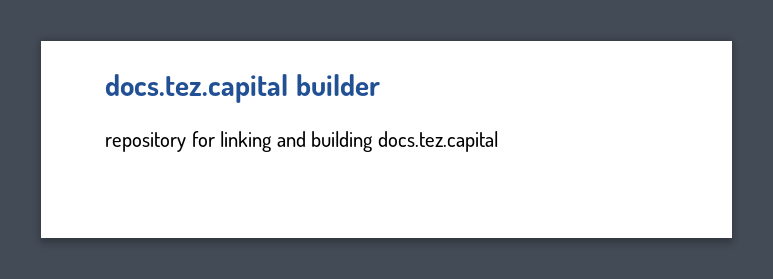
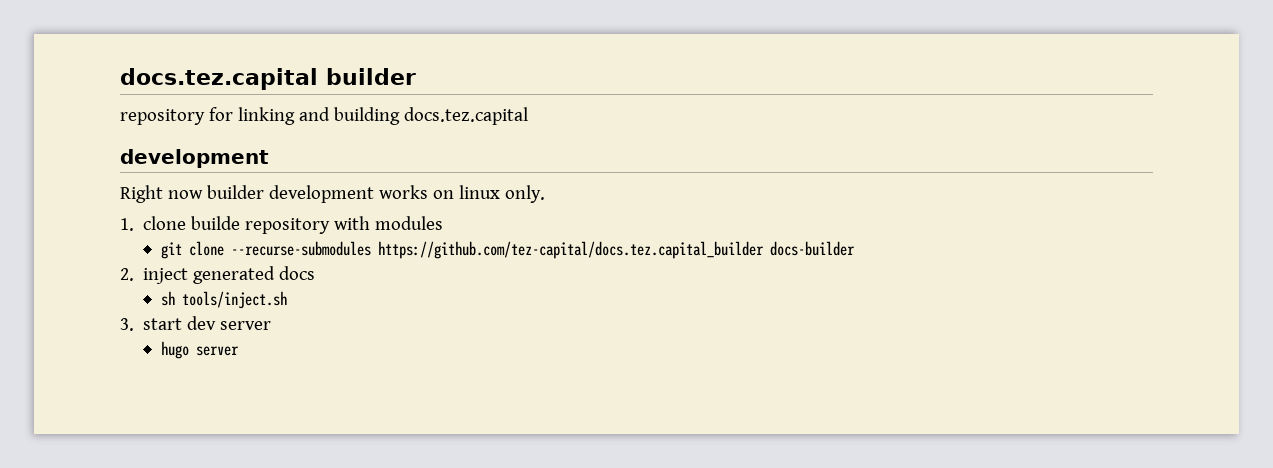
(498, 141) none -> [120,149,269,168] [120,185,545,203] [120,216,444,234] [160,241,855,259] [120,266,316,284] [160,291,287,309] [120,316,272,331] [160,341,239,359] // development // Right now builder development works on linux only. // 1. clone builde repository with modules // git clone --recurse-submodules https://github.com/tez-capital/docs.tez.capital_builder docs-builder // 2. inject generated docs // sh tools/inject.sh // 3. start dev server // hugo server

